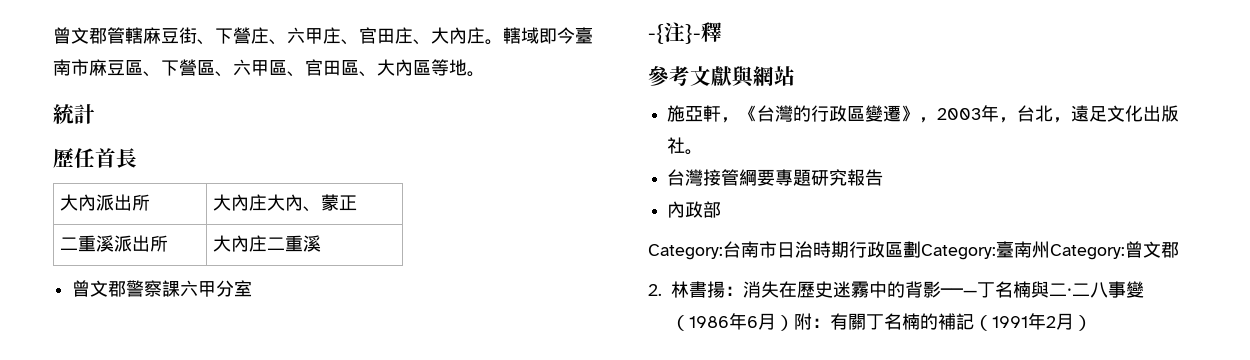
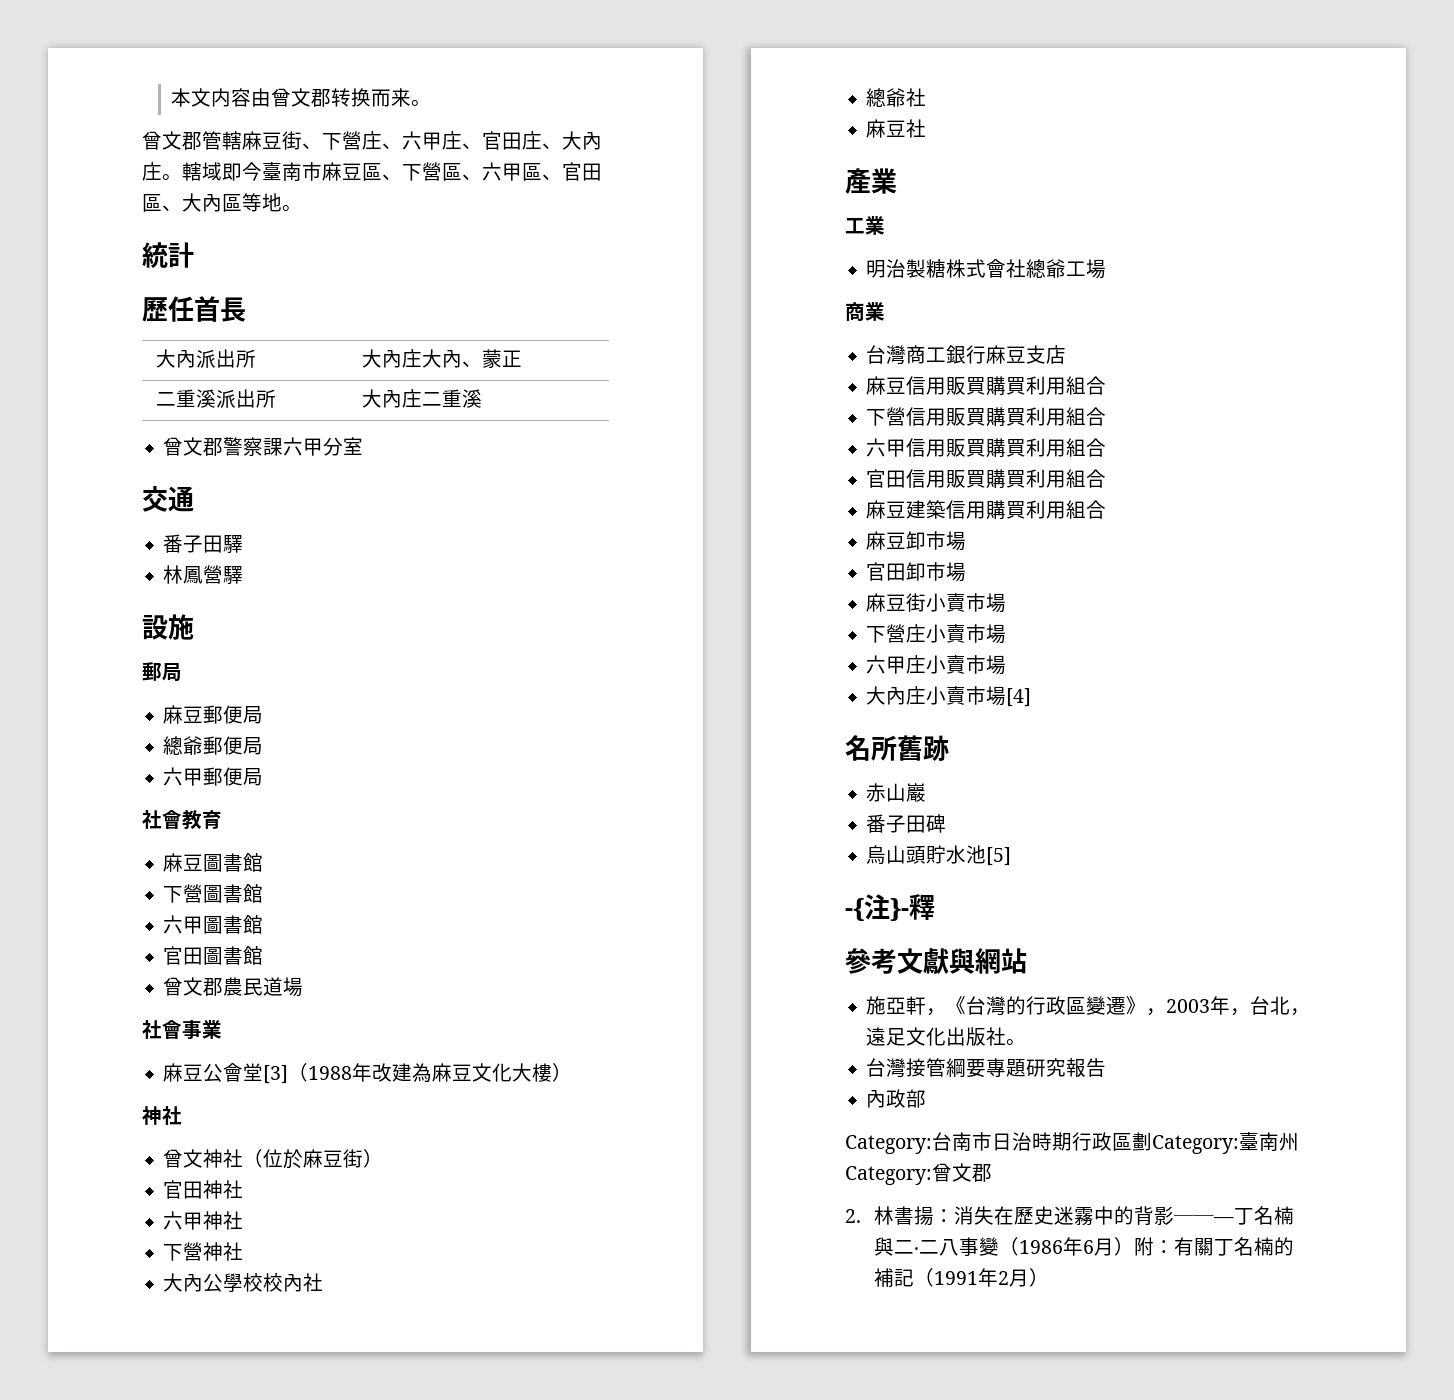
(53, 35) none -> [171,88,432,107] 本文内容由曾文郡转换而来。 //
(253, 288) none -> [142,486,194,512] [163,534,244,554] [163,565,244,585] [142,614,194,640] [142,662,182,682] [163,705,264,724] [163,736,264,755] [163,767,264,786] [142,810,222,830] [163,853,264,872] [163,884,264,903] [163,915,264,934] [163,946,264,965] [163,977,304,997] [142,1020,222,1039] [163,1063,573,1084] [142,1106,182,1125] [163,1149,384,1169] [163,1180,244,1199] [163,1211,244,1230] [163,1242,244,1261] [163,1273,324,1292] [866,88,927,107] [866,119,927,138] [845,168,897,194] [845,216,885,235] [866,259,1107,279] [845,302,885,321] [866,345,1067,365] [866,376,1107,396] [866,407,1107,427] [866,438,1107,458] [866,469,1107,489] [866,500,1107,520] [866,531,967,551] [866,562,967,582] [866,593,1007,613] [866,624,1007,644] [866,655,1007,675] [866,686,1032,707] [845,735,949,761] [866,783,927,802] [866,814,947,833] [866,845,1012,866] // 交通 // 番子田驛 // 林鳳營驛 // 設施 // 郵局 // 麻豆郵便局 // 總爺郵便局 // 六甲郵便局 // 社會教育 // 麻豆圖書館 // 下營圖書館 // 六甲圖書館 // 官田圖書館 // 曾文郡農民道場 // 社會事業 // 麻豆公會堂[3]（1988年改建為麻豆文化大樓） // 神社 // 曾文神社（位於麻豆街） // 官田神社 // 六甲神社 // 下營神社 // 大內公學校校內社 // 總爺社 // 麻豆社 // 產業 // 工業 // 明治製糖株式會社總爺工場 // 商業 // 台灣商工銀行麻豆支店 // 麻豆信用販買購買利用組合 // 下營信用販買購買利用組合 // 六甲信用販買購買利用組合 // 官田信用販買購買利用組合 // 麻豆建築信用購買利用組合 // 麻豆卸市場 // 官田卸市場 // 麻豆街小賣市場 // 下營庄小賣市場 // 六甲庄小賣市場 // 大內庄小賣市場[4] // 名所舊跡 // 赤山巖 // 番子田碑 // 烏山頭貯水池[5]

